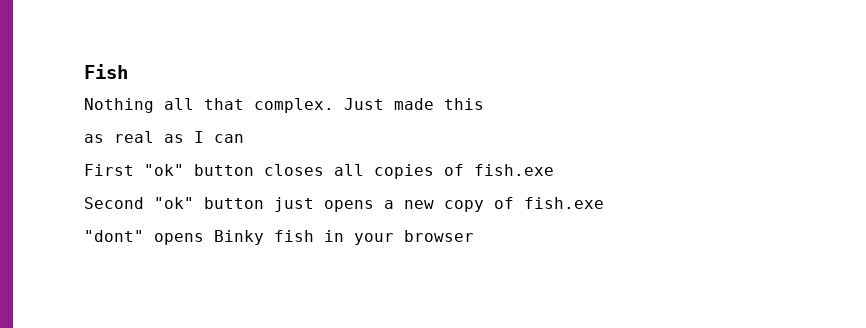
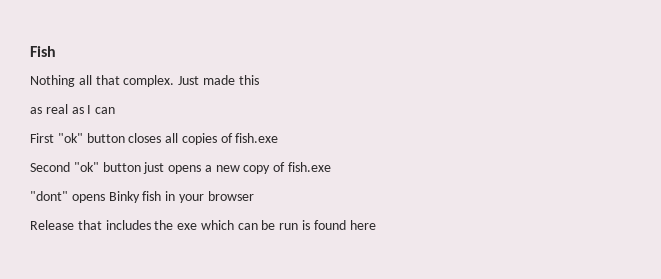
(474, 236) none -> [30,220,376,230] // Release that includes the exe which can be run is found here

